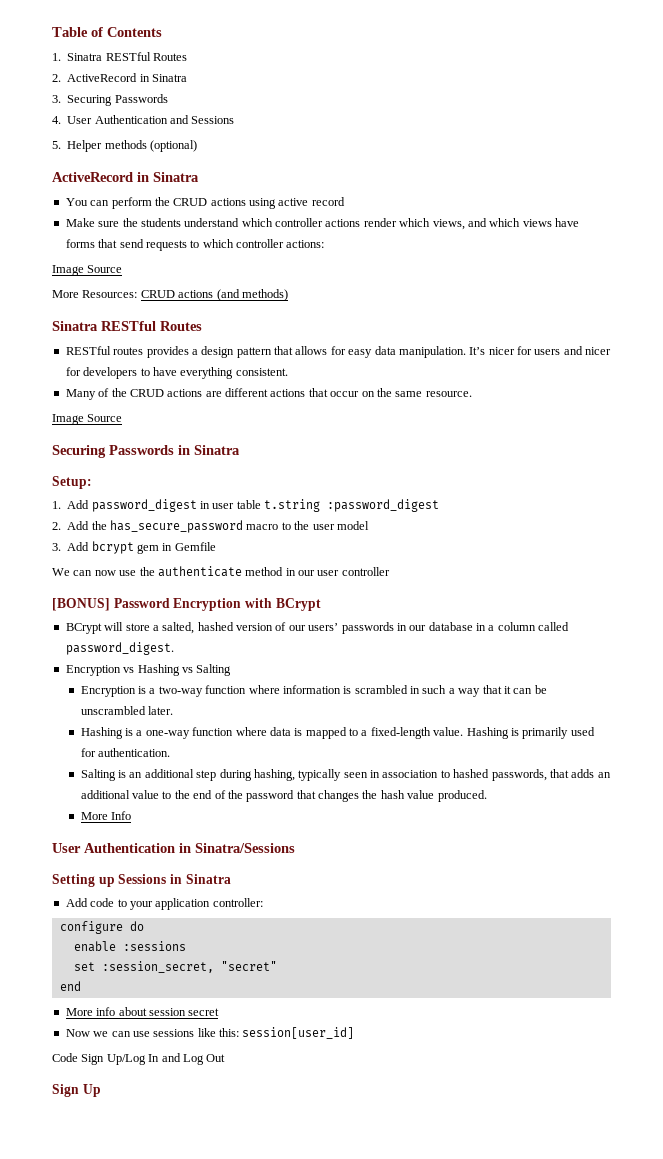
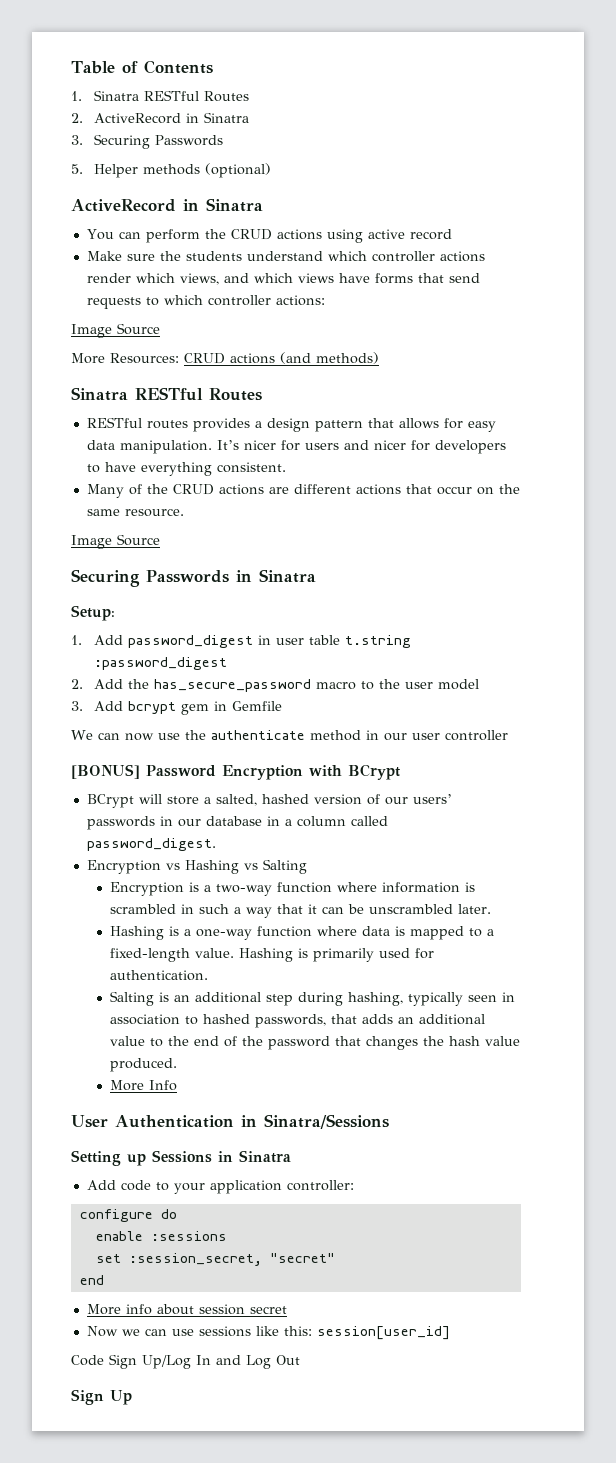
[52,115,235,124] // 4. User Authentication and Sessions -> (223, 140) none

